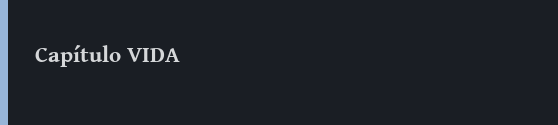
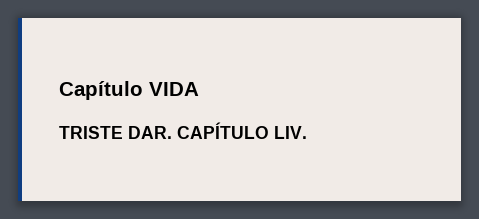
(181, 55) none -> [59,122,307,139] // TRISTE DAR. CAPÍTULO LIV.

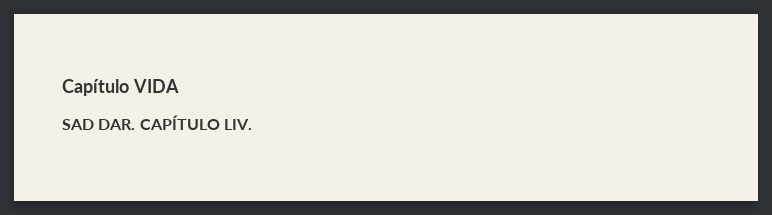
[59,126,123,139] TRISTE -> [62,119,94,130] SAD

